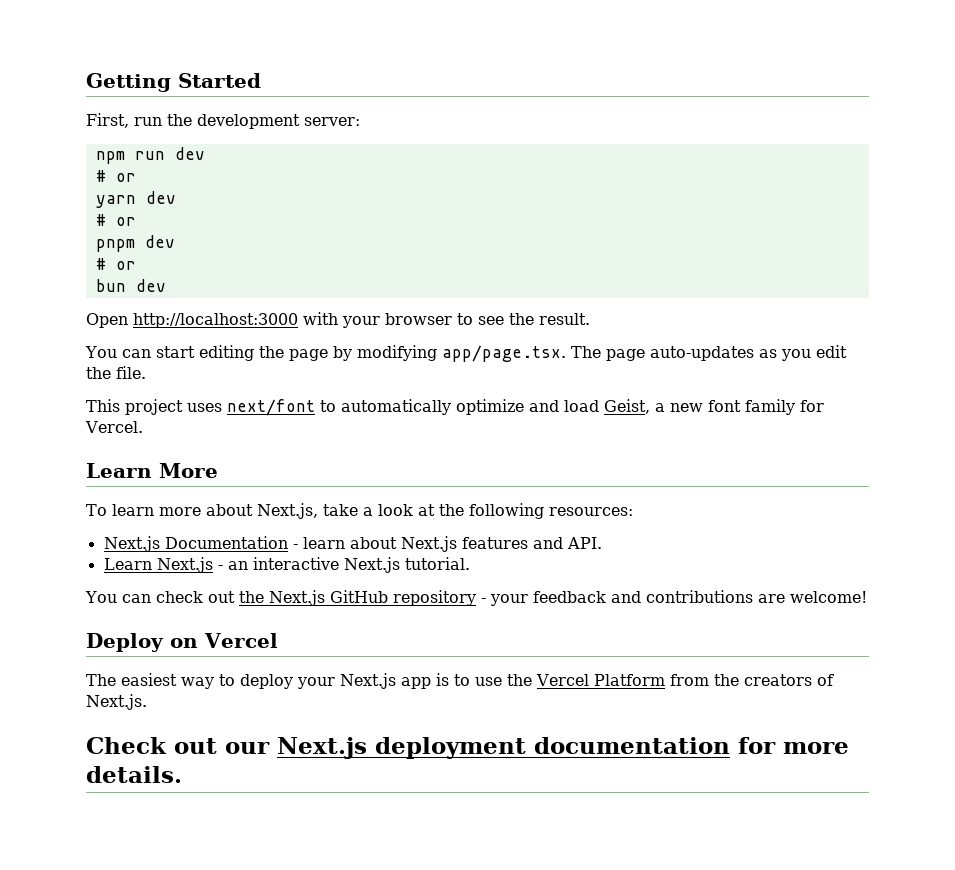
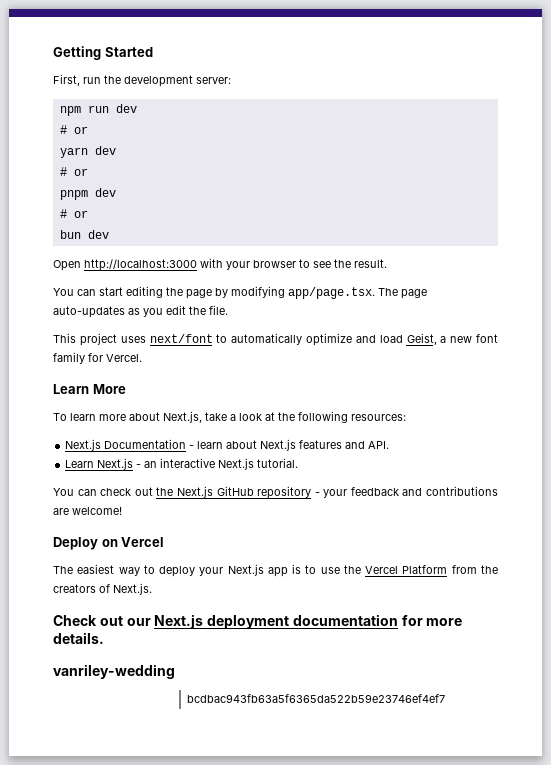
(182, 774) none -> [53,664,175,679] [186,694,445,703] // vanriley-wedding // bcdbac943fb63a5f6365da522b59e23746ef4ef7

